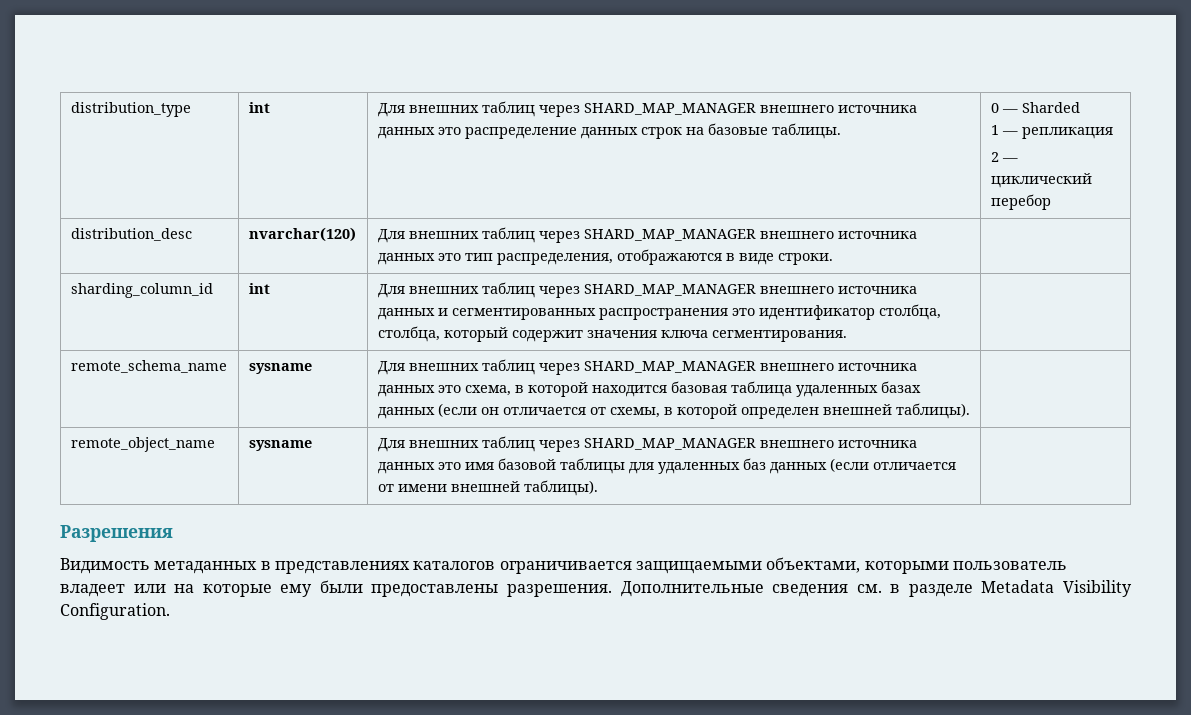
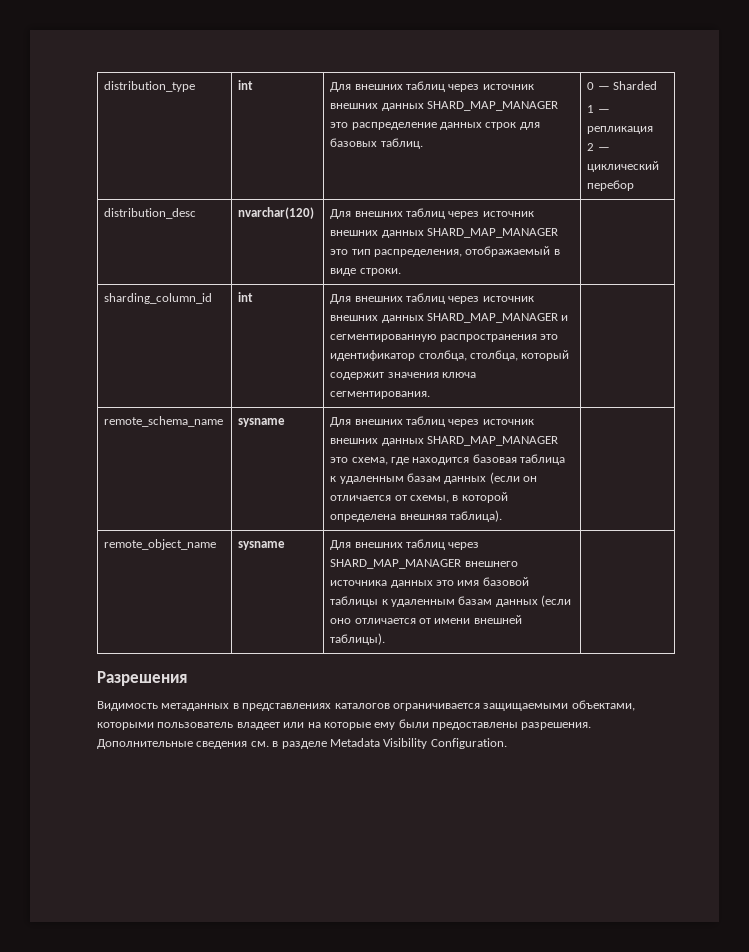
[583,103,917,115] [377,127,435,139] SHARD_MAP_MANAGER внешнего источника данных -> [482,84,534,90] [330,101,559,111] источник внешних данных SHARD_MAP_MANAGER
[685,123,841,139] на базовые таблицы. -> [519,122,540,130] [330,138,423,149] для базовых таблиц.
[583,229,917,241] [377,253,435,265] SHARD_MAP_MANAGER внешнего источника данных -> [482,211,534,217] [330,228,559,238] источник внешних данных SHARD_MAP_MANAGER
[616,249,722,265] отображаются -> [465,246,551,257] отображаемый
[583,284,917,296] [377,308,596,320] SHARD_MAP_MANAGER внешнего источника данных и сегментированных -> [482,296,534,302] [330,313,569,323] [330,334,437,342] источник внешних данных SHARD_MAP_MANAGER и сегментированную
[583,361,917,373] [377,381,921,397] SHARD_MAP_MANAGER внешнего источника данных это схема, в которой находится базовая таблица удаленных базах -> [482,419,534,425] [330,436,559,446] [330,454,566,465] [330,473,442,484] источник внешних данных SHARD_MAP_MANAGER это схема, где находится базовая таблица к удаленным базам
[740,403,970,419] определен внешней таблицы). -> [330,510,503,522] определена внешняя таблица).
[628,458,869,474] для удаленных баз данных (если -> [381,595,572,607] [330,618,352,624] к удаленным базам данных (если оно

